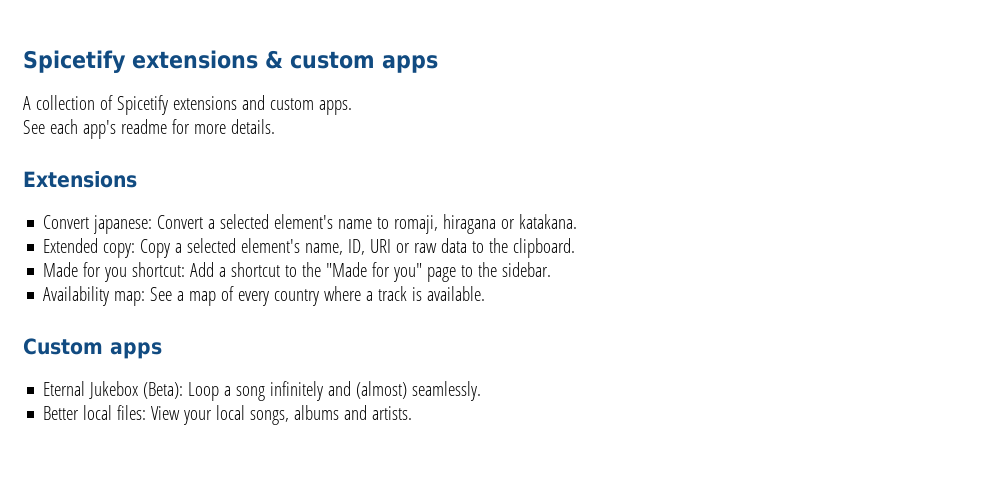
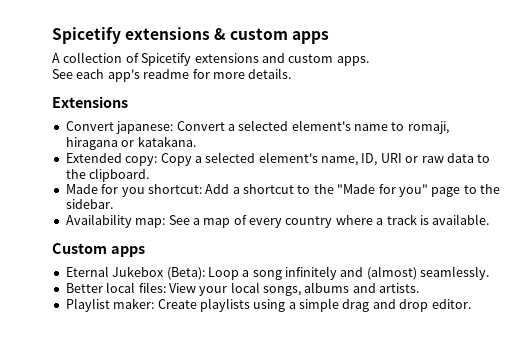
(413, 413) none -> [65,298,471,312] // Playlist maker: Create playlists using a simple drag and drop editor.

